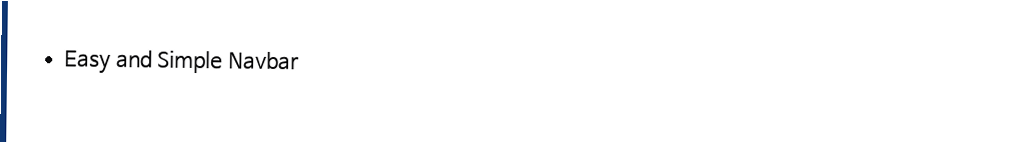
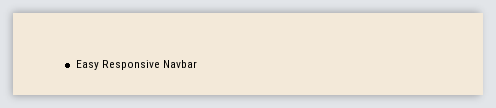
[115,50,224,74] and Simple -> [101,60,160,70] Responsive

